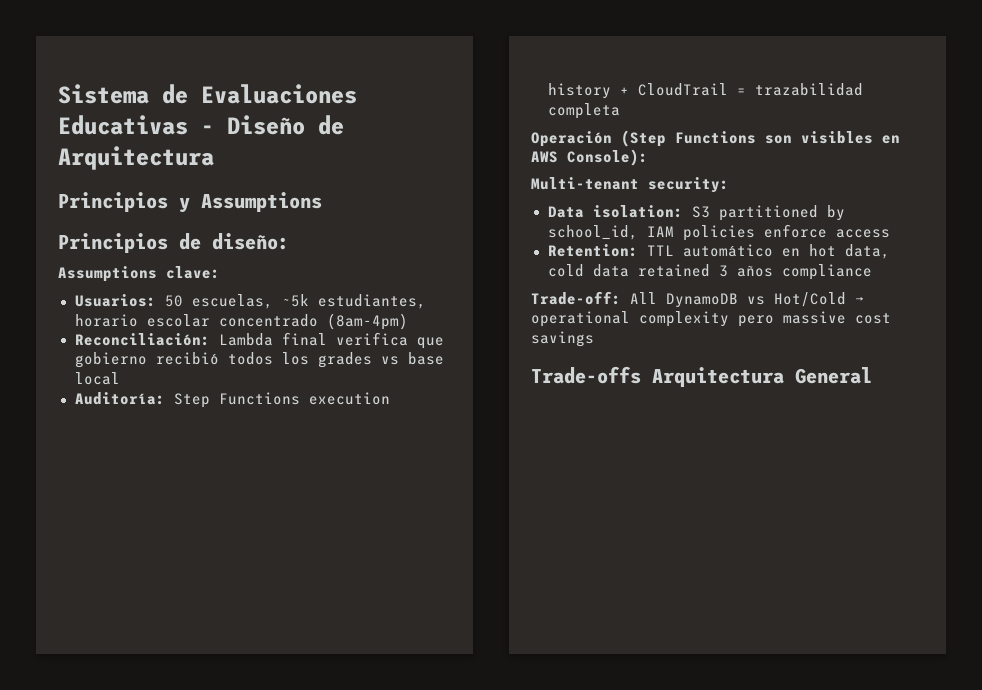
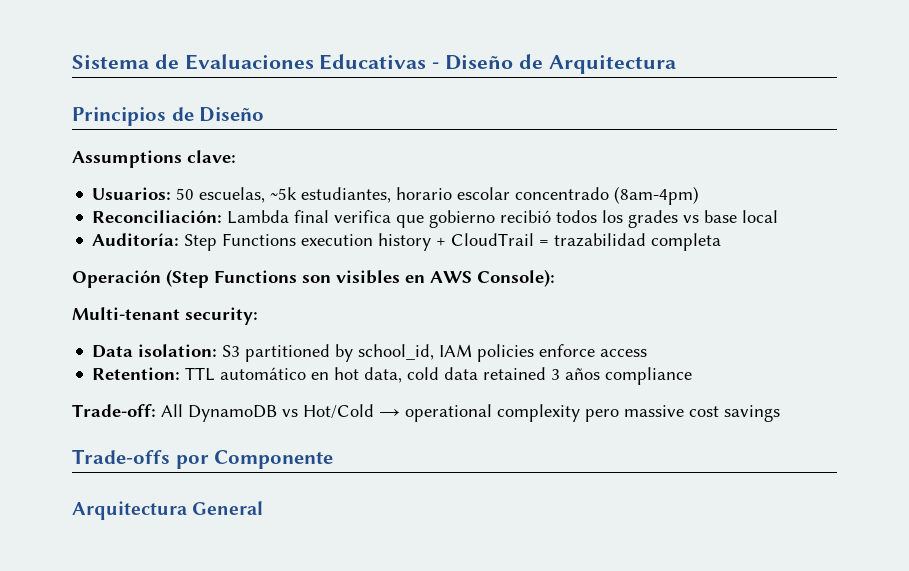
[58,192,322,213] // Principios y Assumptions -> (676, 64) none
[212,233,289,250] diseño: -> [199,107,265,122] Diseño
(641, 375) none -> [175,450,334,469] por Componente //

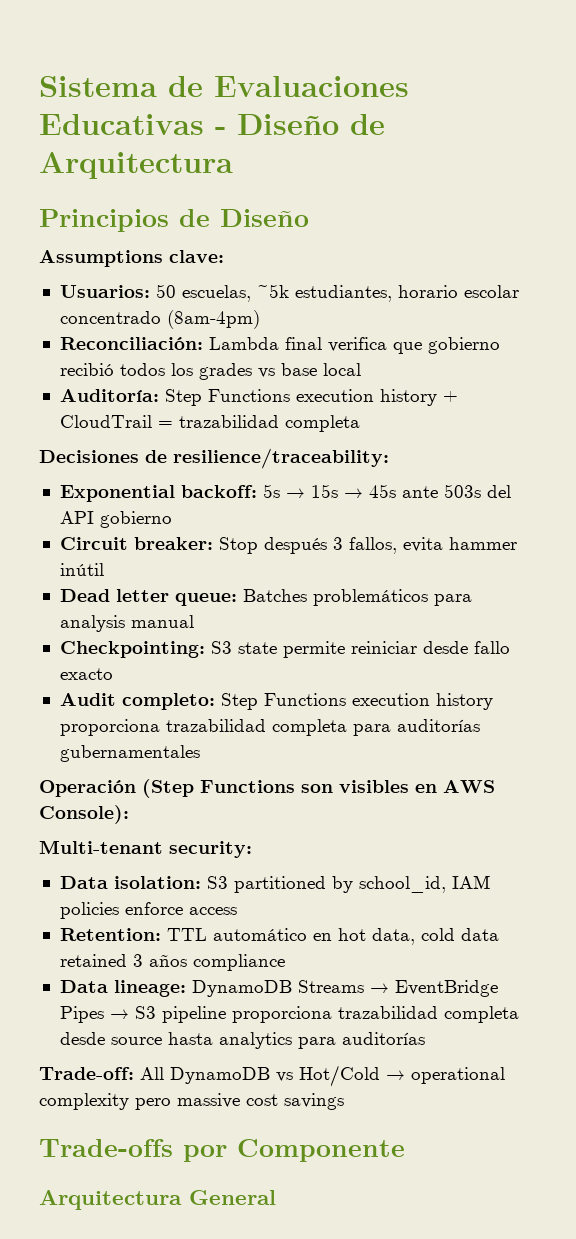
(722, 242) none -> [39,448,389,469] [59,484,511,502] [59,511,172,528] [59,537,517,554] [59,563,104,576] [59,589,472,606] [59,615,194,632] [59,641,510,658] [59,668,113,680] [59,693,493,710] [59,719,480,736] [59,745,200,762] // Decisiones de resilience/traceability: // Exponential backoff: 5s → 15s → 45s ante 503s del API gobierno // Circuit breaker: Stop después 3 fallos, evita hammer inútil // Dead letter queue: Batches problemáticos para analysis manual // Checkpointing: S3 state permite reiniciar desde fallo exacto // Audit completo: Step Functions execution history proporciona trazabilidad completa para auditorías gubernamentales
(693, 376) none -> [59,980,498,997] [59,1006,519,1023] [59,1032,425,1049] // Data lineage: DynamoDB Streams → EventBridge Pipes → S3 pipeline proporciona trazabilidad completa desde source hasta analytics para auditorías

